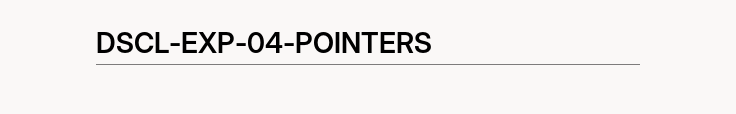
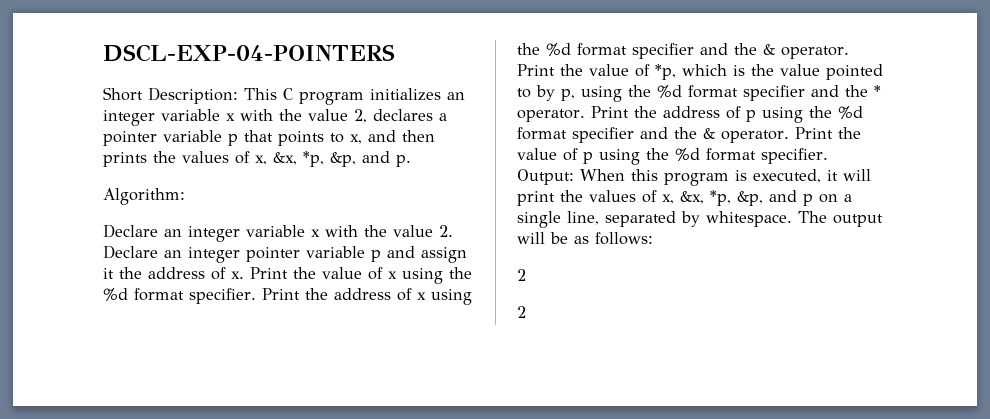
(432, 42) none -> [103,87,465,105] [103,109,447,126] [103,130,435,146] [103,151,411,167] [103,188,185,205] [103,224,453,242] [103,245,467,263] [103,267,472,284] [103,288,472,305] [517,43,849,59] [517,64,883,80] [517,85,881,102] [517,106,863,123] [517,127,861,143] [517,148,828,165] [517,169,871,186] [517,190,852,206] [517,211,883,228] [517,232,653,245] [517,269,526,281] [517,306,526,318] // Short Description: This C program initializes an integer variable x with the value 2, declares a pointer variable p that points to x, and then prints the values of x, &x, *p, &p, and p. // Algorithm: // Declare an integer variable x with the value 2. Declare an integer pointer variable p and assign it the address of x. Print the value of x using the %d format specifier. Print the address of x using the %d format specifier and the & operator. Print the value of *p, which is the value pointed to by p, using the %d format specifier and the * operator. Print the address of p using the %d format specifier and the & operator. Print the value of p using the %d format specifier. Output: When this program is executed, it will print the values of x, &x, *p, &p, and p on a single line, separated by whitespace. The output will be as follows: // 2 // 2

